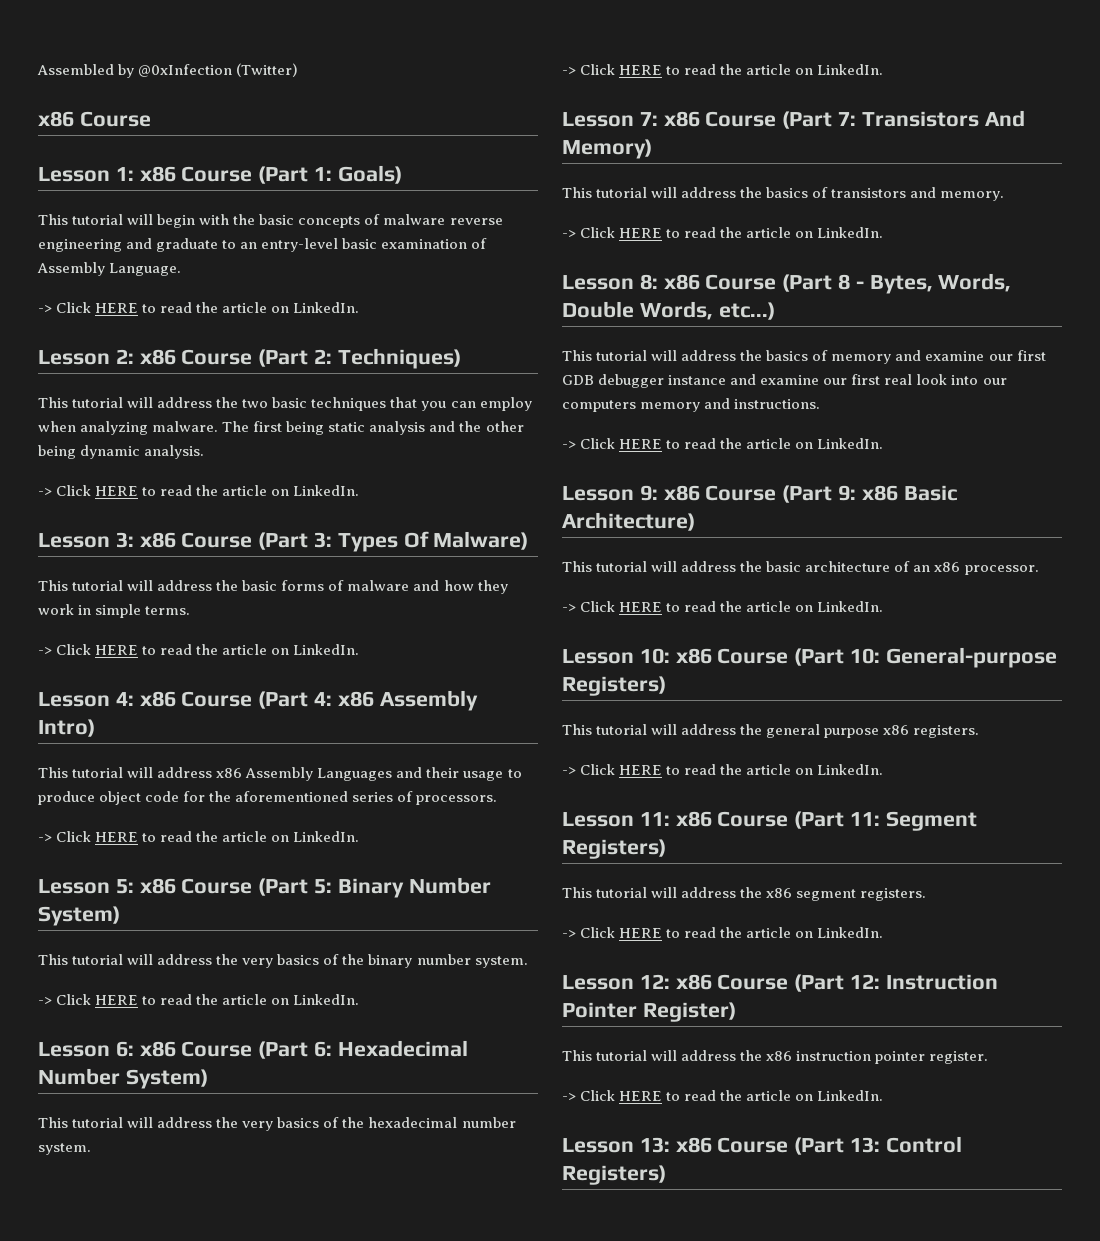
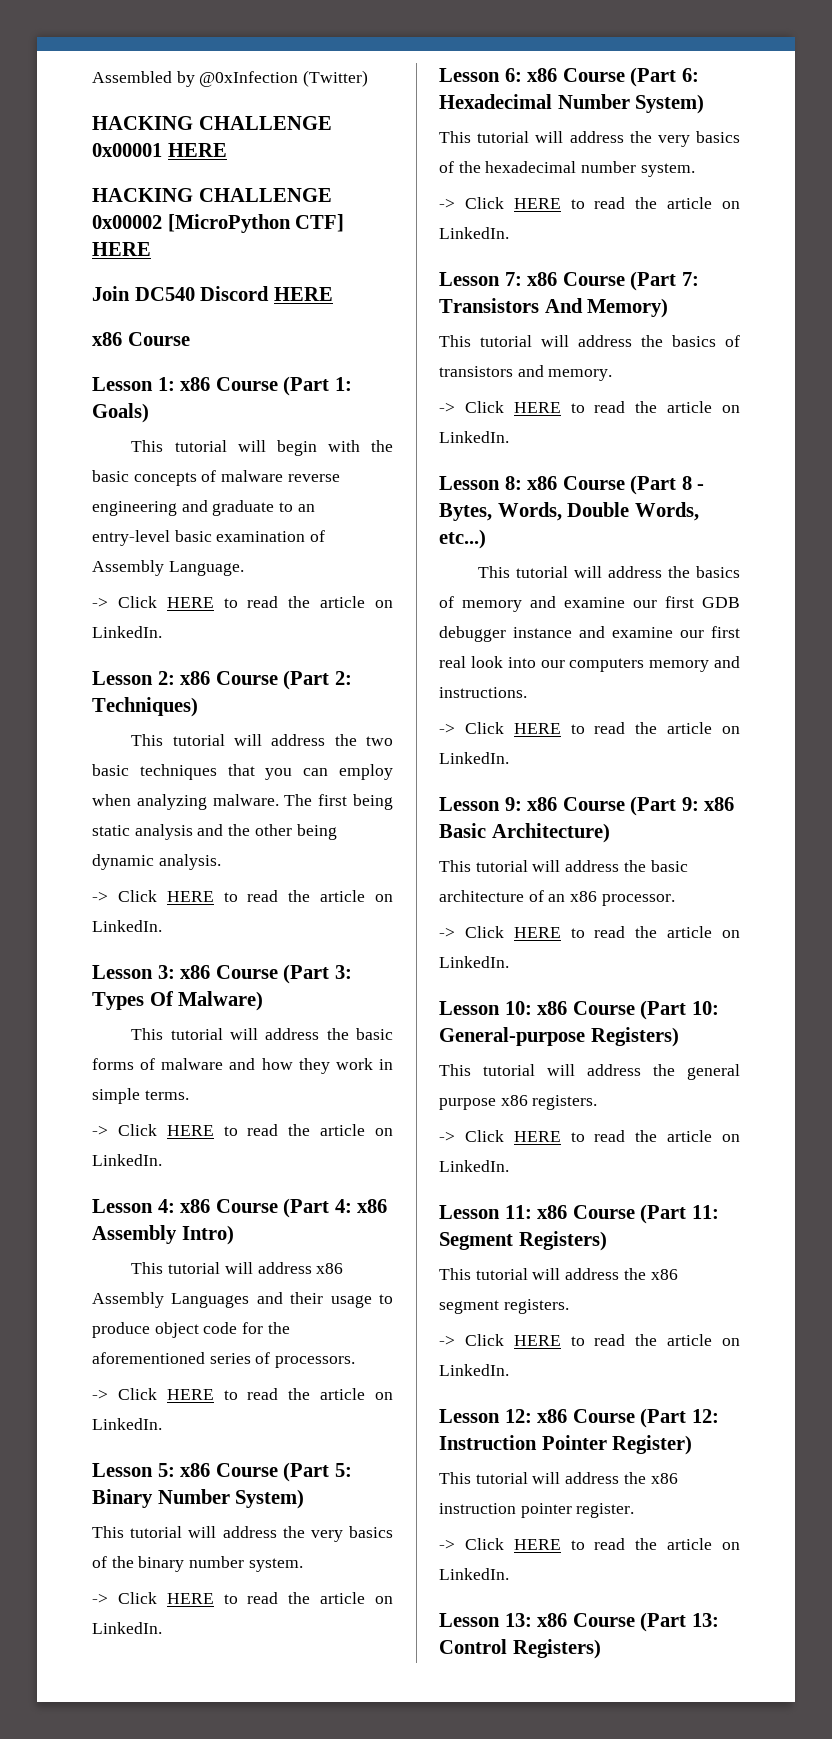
(299, 70) none -> [92,116,332,130] [92,143,227,157] [92,188,332,202] [92,214,345,233] [92,242,151,256] [92,286,333,301] // HACKING CHALLENGE 0x00001 HERE // HACKING CHALLENGE 0x00002 [MicroPython CTF] HERE // Join DC540 Discord HERE

